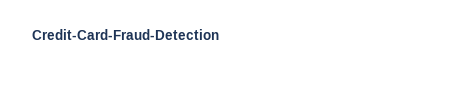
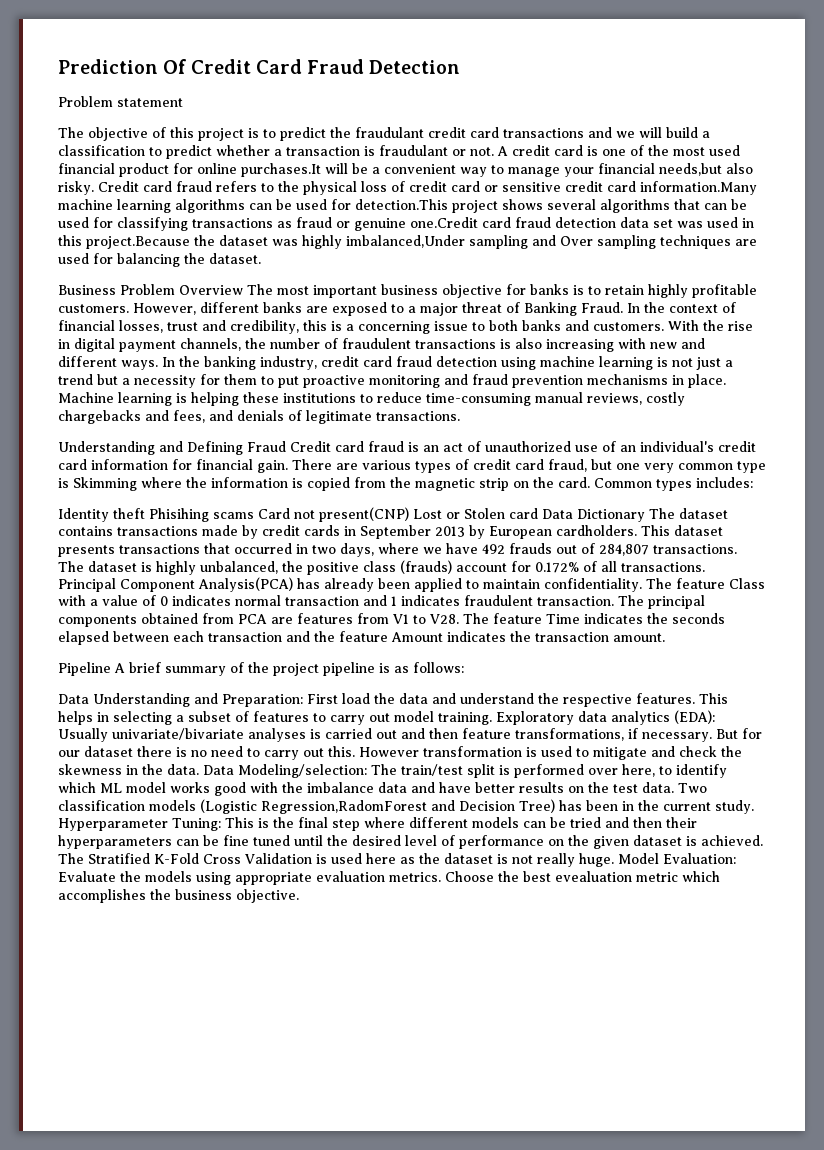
[32,29,219,40] Credit-Card-Fraud-Detection -> [58,59,461,74] [58,96,183,107] [58,127,710,141] [58,145,740,159] [58,163,753,177] [58,181,757,195] [58,199,747,213] [58,217,754,231] [58,235,757,249] [58,253,261,267] [58,284,757,298] [58,302,736,316] [58,320,753,334] [58,338,705,352] [58,356,733,370] [58,374,726,388] [58,392,685,406] [58,410,460,424] [58,441,756,455] [58,459,766,473] [58,477,753,491] [58,507,728,522] [58,525,723,539] [58,543,737,557] [58,560,705,575] [58,577,765,592] [58,595,705,609] [58,613,725,627] [58,631,665,645] [58,662,464,676] [58,693,728,707] [58,710,715,725] [58,728,762,742] [58,746,742,760] [58,764,727,778] [58,782,707,796] [58,799,754,814] [58,817,697,831] [58,835,763,849] [58,853,736,867] [58,871,720,885] [58,889,299,903] Prediction Of Credit Card Fraud Detection // Problem statement // The objective of this project is to predict the fraudulant credit card transactions and we will build a classification to predict whether a transaction is fraudulant or not. A credit card is one of the most used financial product for online purchases.It will be a convenient way to manage your financial needs,but also risky. Credit card fraud refers to the physical loss of credit card or sensitive credit card information.Many machine learning algorithms can be used for detection.This project shows several algorithms that can be used for classifying transactions as fraud or genuine one.Credit card fraud detection data set was used in this project.Because the dataset was highly imbalanced,Under sampling and Over sampling techniques are used for balancing the dataset. // Business Problem Overview The most important business objective for banks is to retain highly profitable customers. However, different banks are exposed to a major threat of Banking Fraud. In the context of financial losses, trust and credibility, this is a concerning issue to both banks and customers. With the rise in digital payment channels, the number of fraudulent transactions is also increasing with new and different ways. In the banking industry, credit card fraud detection using machine learning is not just a trend but a necessity for them to put proactive monitoring and fraud prevention mechanisms in place. Machine learning is helping these institutions to reduce time-consuming manual reviews, costly chargebacks and fees, and denials of legitimate transactions. // Understanding and Defining Fraud Credit card fraud is an act of unauthorized use of an individual's credit card information for financial gain. There are various types of credit card fraud, but one very common type is Skimming where the information is copied from the magnetic strip on the card. Common types includes: // Identity theft Phisihing scams Card not present(CNP) Lost or Stolen card Data Dictionary The dataset contains transactions made by credit cards in September 2013 by European cardholders. This dataset presents transactions that occurred in two days, where we have 492 frauds out of 284,807 transactions. The dataset is highly unbalanced, the positive class (frauds) account for 0.172% of all transactions. Principal Component Analysis(PCA) has already been applied to maintain confidentiality. The feature Class with a value of 0 indicates normal transaction and 1 indicates fraudulent transaction. The principal components obtained from PCA are features from V1 to V28. The feature Time indicates the seconds elapsed between each transaction and the feature Amount indicates the transaction amount. // Pipeline A brief summary of the project pipeline is as follows: // Data Understanding and Preparation: First load the data and understand the respective features. This helps in selecting a subset of features to carry out model training. Exploratory data analytics (EDA): Usually univariate/bivariate analyses is carried out and then feature transformations, if necessary. But for our dataset there is no need to carry out this. However transformation is used to mitigate and check the skewness in the data. Data Modeling/selection: The train/test split is performed over here, to identify which ML model works good with the imbalance data and have better results on the test data. Two classification models (Logistic Regression,RadomForest and Decision Tree) has been in the current study. Hyperparameter Tuning: This is the final step where different models can be tried and then their hyperparameters can be fine tuned until the desired level of performance on the given dataset is achieved. The Stratified K-Fold Cross Validation is used here as the dataset is not really huge. Model Evaluation: Evaluate the models using appropriate evaluation metrics. Choose the best evealuation metric which accomplishes the business objective.

